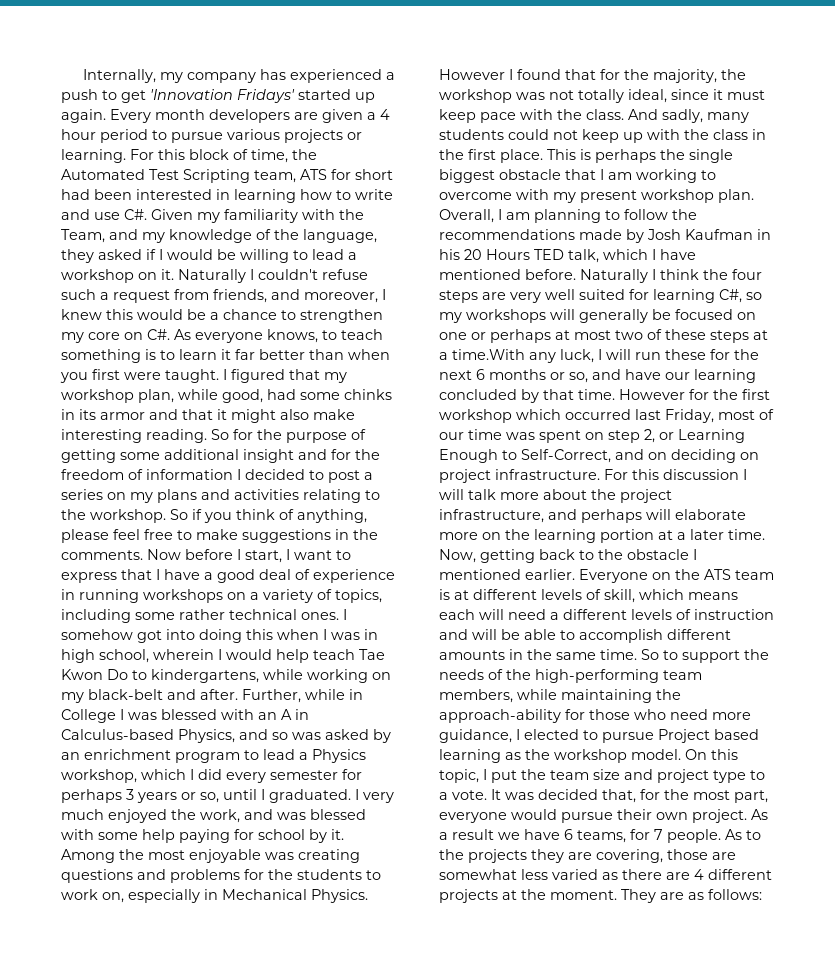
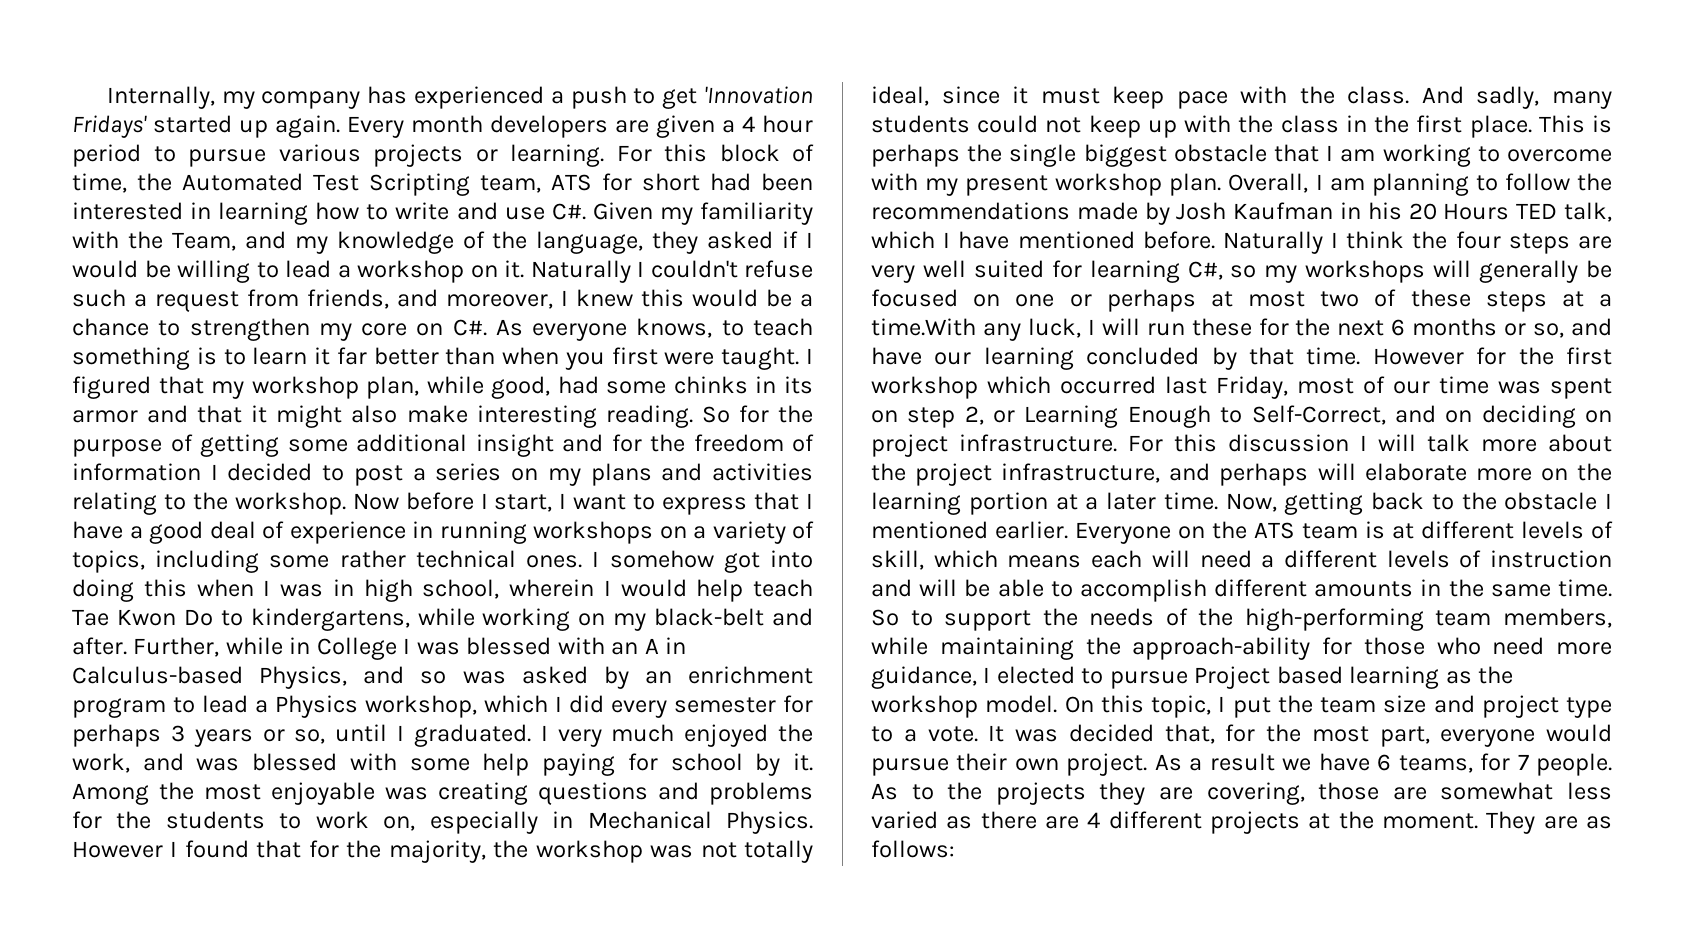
[170,509,367,523] [61,529,378,543] [61,550,143,560] So if you think of anything, please feel free to make suggestions in the comments. -> (346, 503) none

